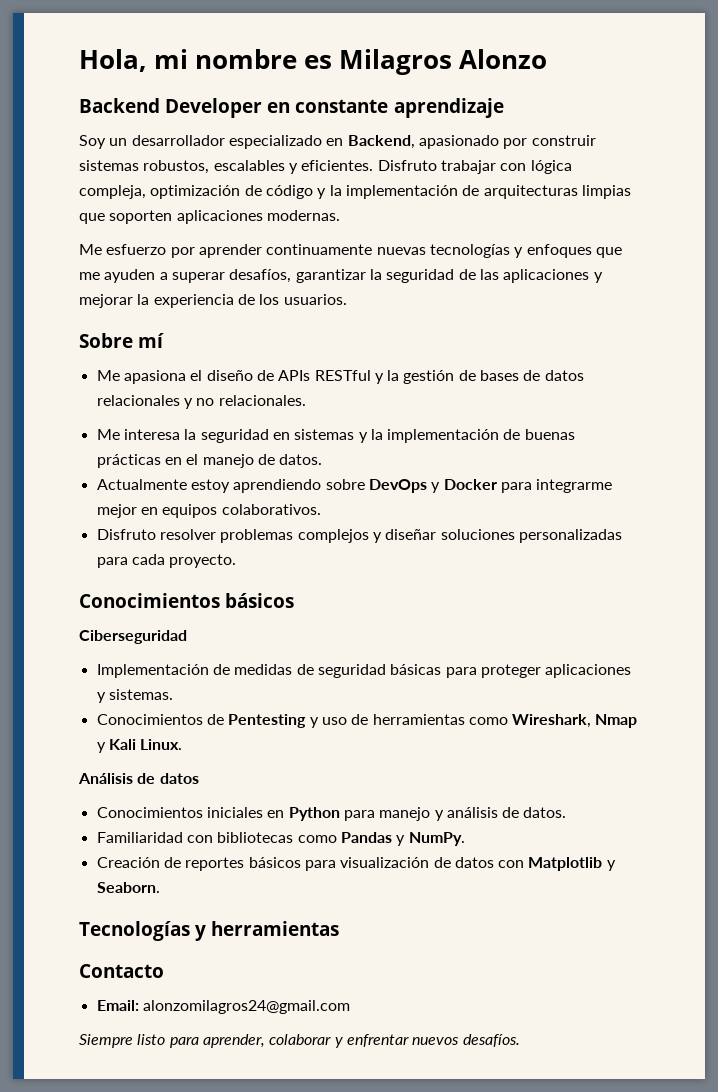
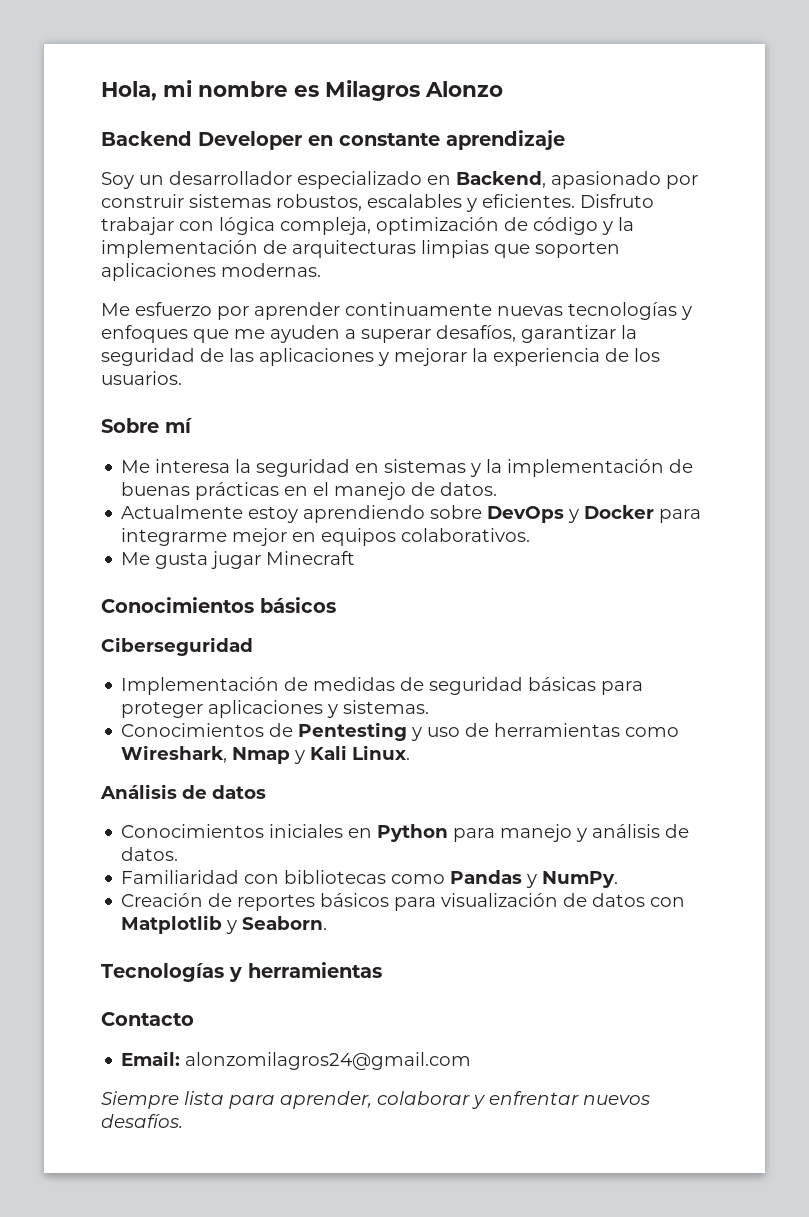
[96,370,584,384] [96,395,306,409] // Me apasiona el diseño de APIs RESTful y la gestión de bases de datos relacionales y no relacionales. -> (193, 425) none
[96,529,622,543] [96,554,237,568] Disfruto resolver problemas complejos y diseñar soluciones personalizadas para cada proyecto. -> [121,551,356,569] Me gusta jugar Minecraft
[137,1034,166,1045] listo -> [184,1091,224,1105] lista

